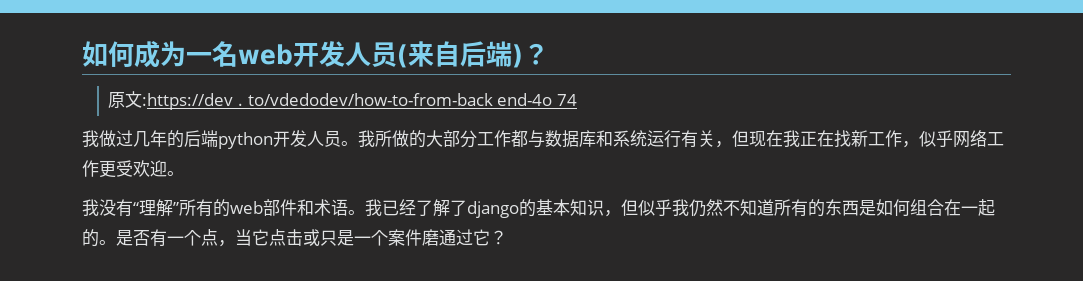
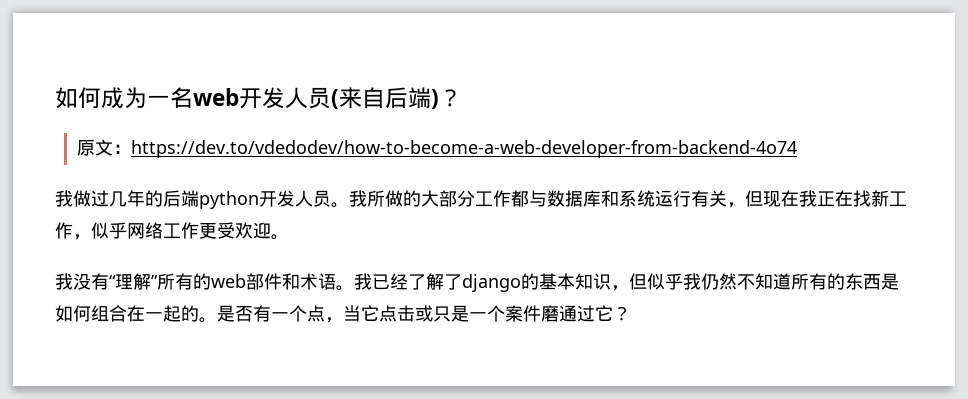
[142,93,577,110] :https://dev . to/vdedodev/how-to-from-back end-4o 74 -> [112,140,797,158] ：https://dev.to/vdedodev/how-to-become-a-web-developer-from-backend-4o74

